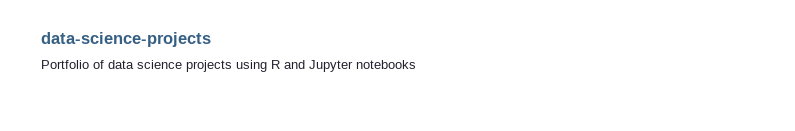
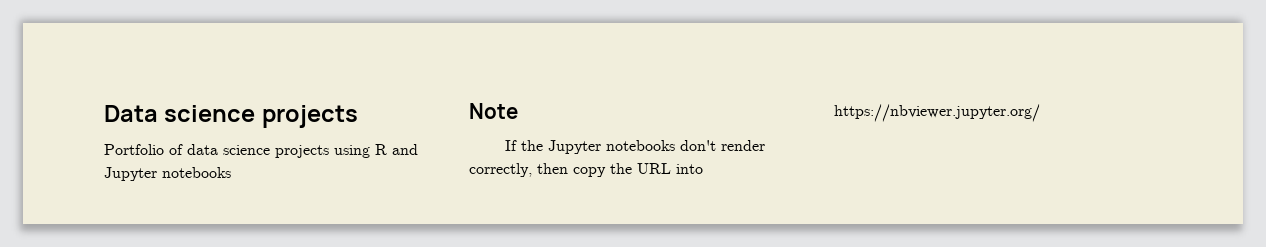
[41,32,211,47] data-science-projects -> [104,105,358,128] Data science projects
(416, 64) none -> [469,103,518,119] [505,140,766,154] [469,163,703,177] [834,104,1040,122] // Note // If the Jupyter notebooks don't render correctly, then copy the URL into https://nbviewer.jupyter.org/

